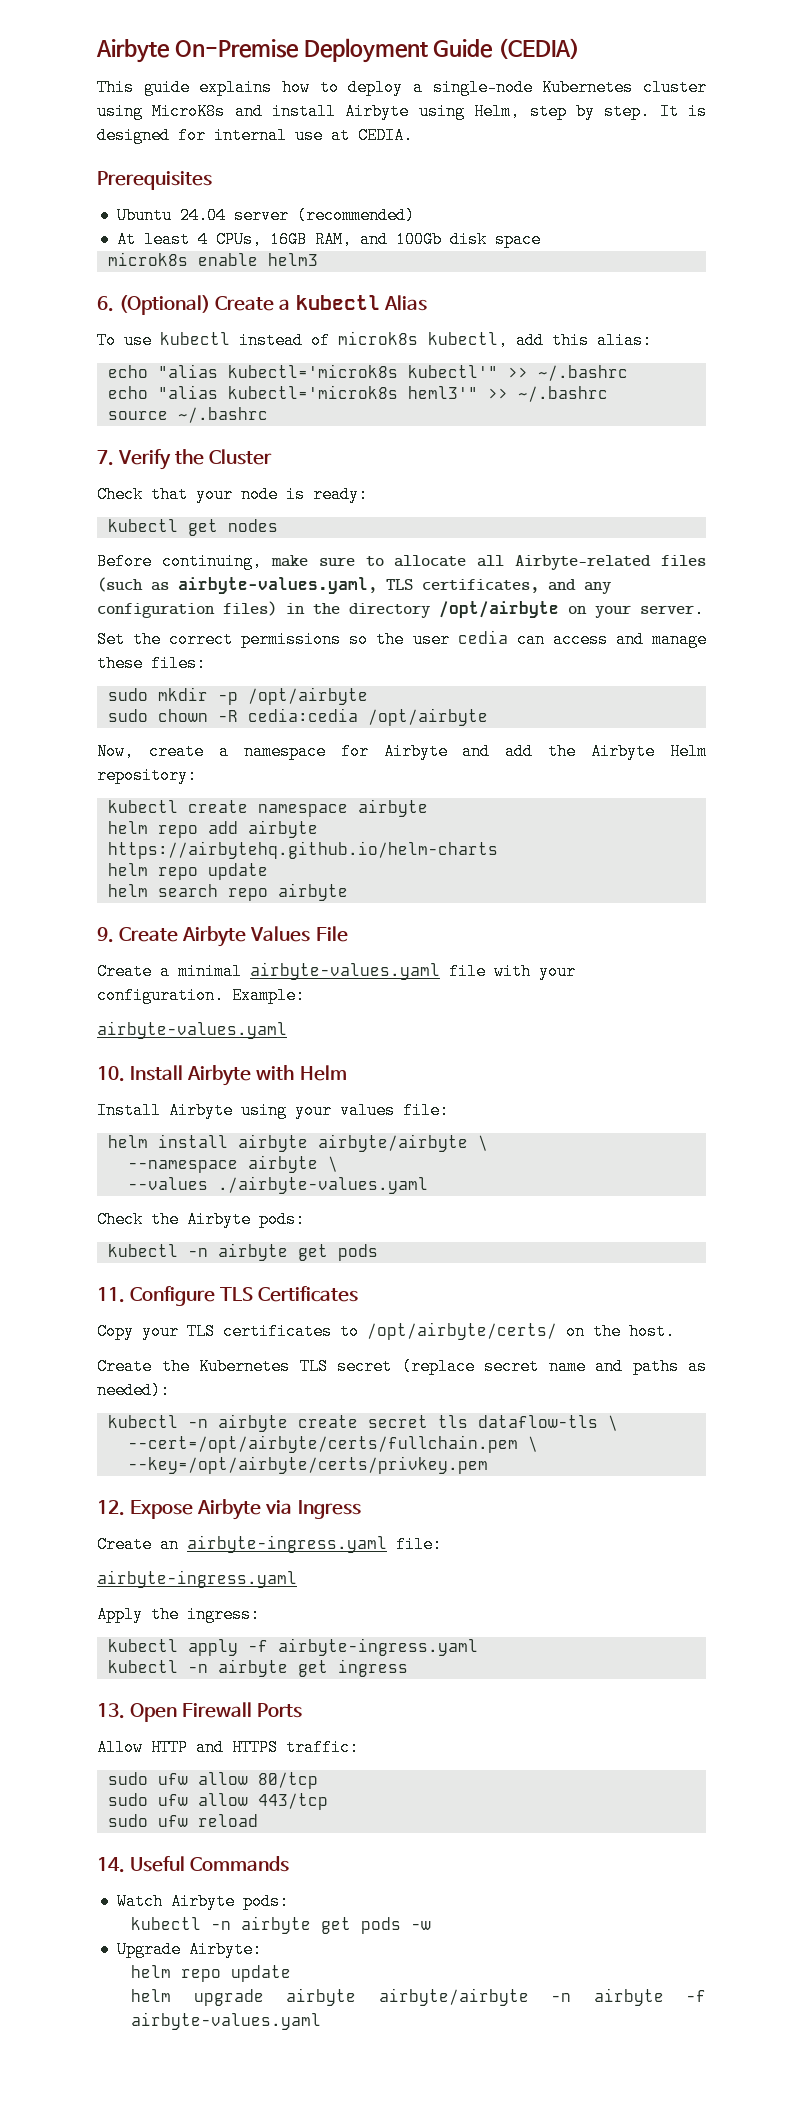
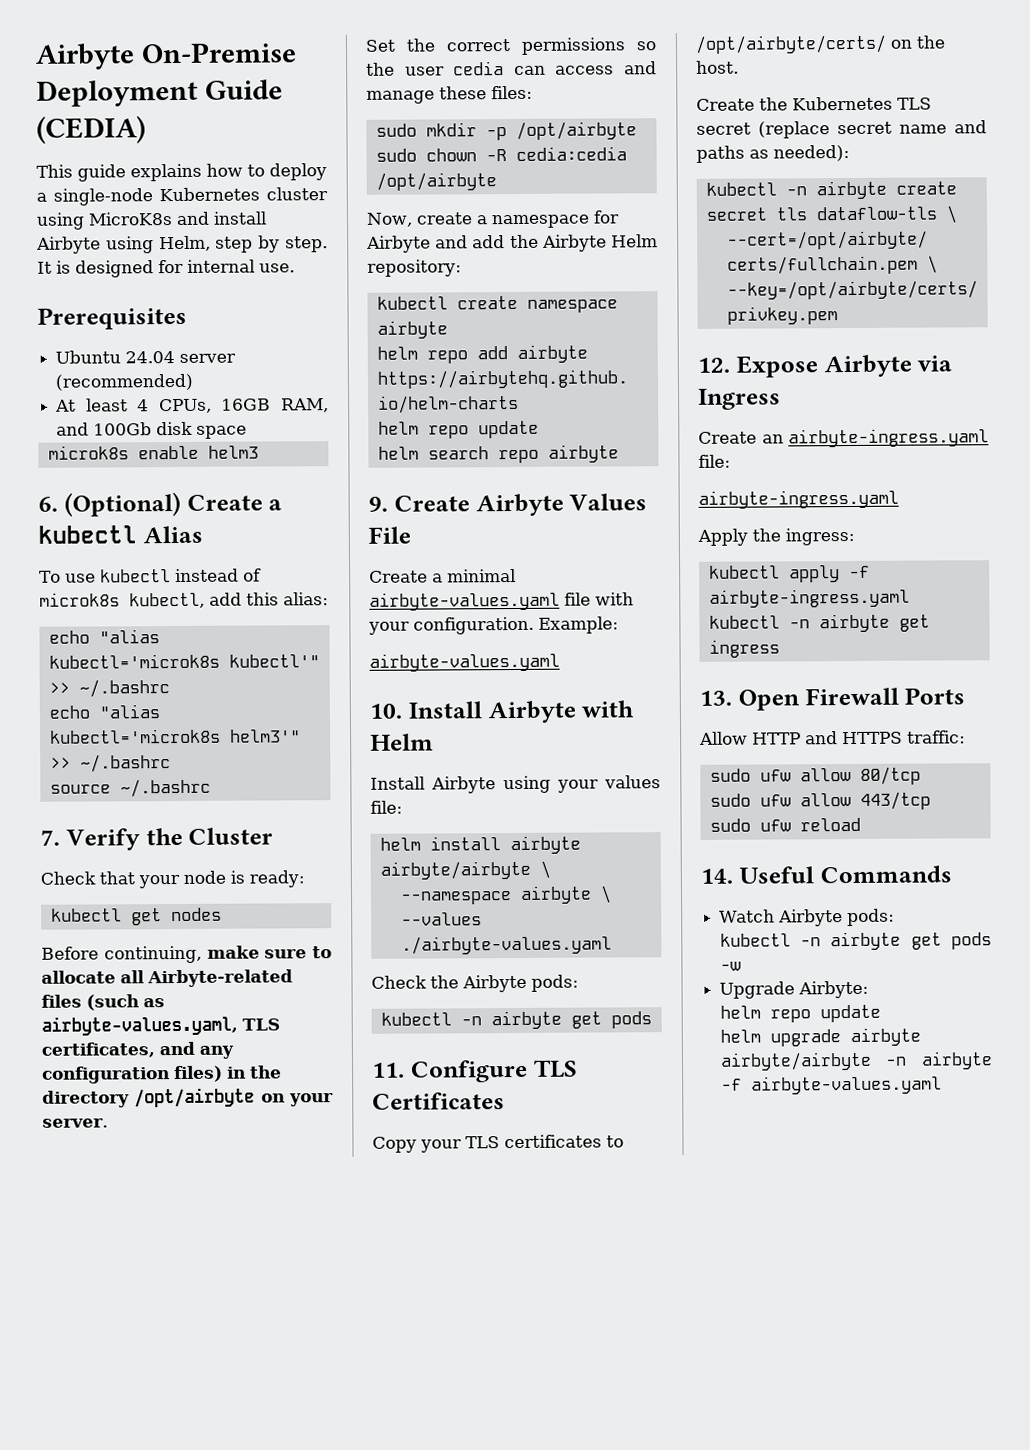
[295,127,413,144] use at CEDIA. -> [259,263,295,273] use.
[407,386,478,399] heml3'" -> [229,729,301,743] helm3'"

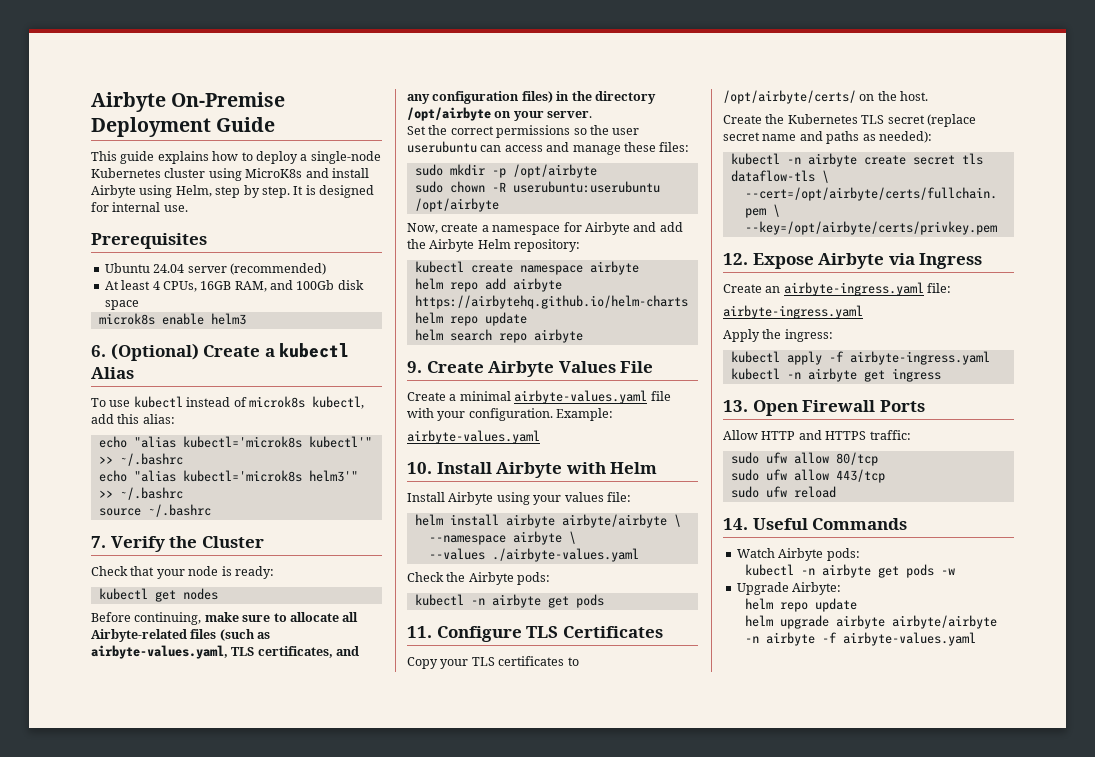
[36,115,146,144] (CEDIA) -> (276, 124) none
[453,61,505,76] cedia -> [407,141,477,153] userubuntu
[515,146,627,161] cedia:cedia -> [512,181,660,193] userubuntu:userubuntu

